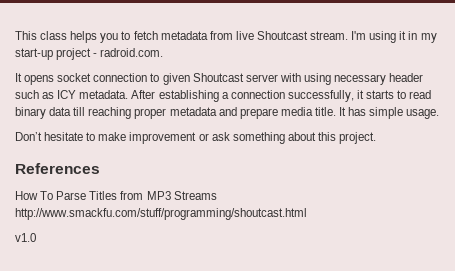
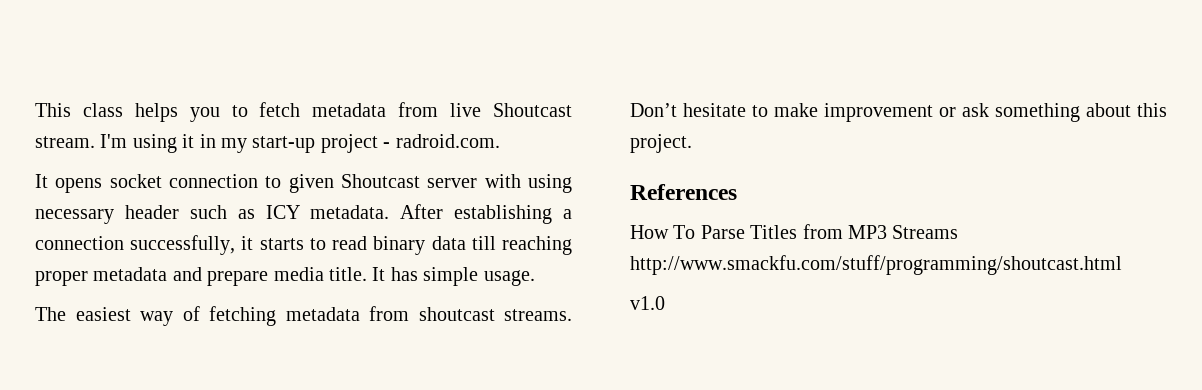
(440, 114) none -> [35,306,572,326] The easiest way of fetching metadata from shoutcast streams.

